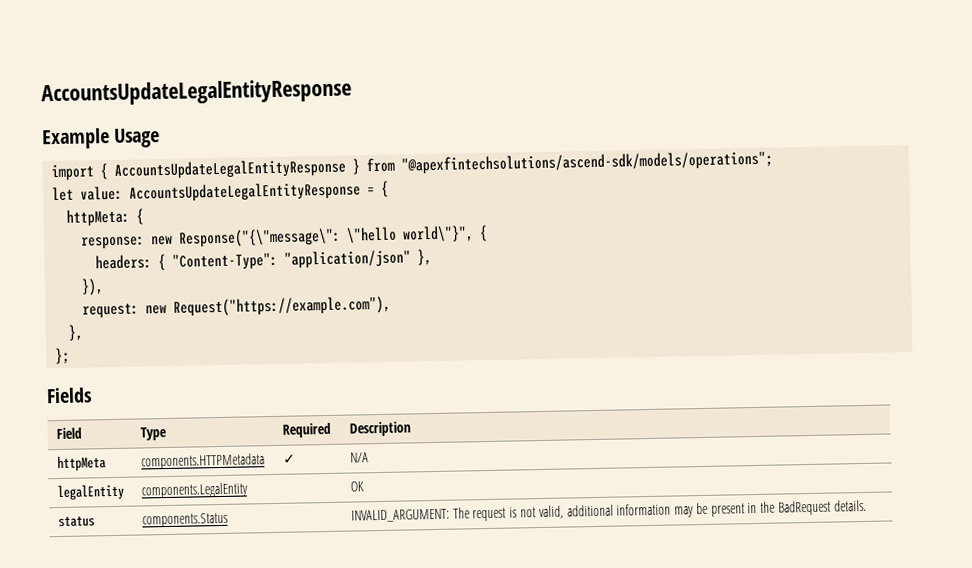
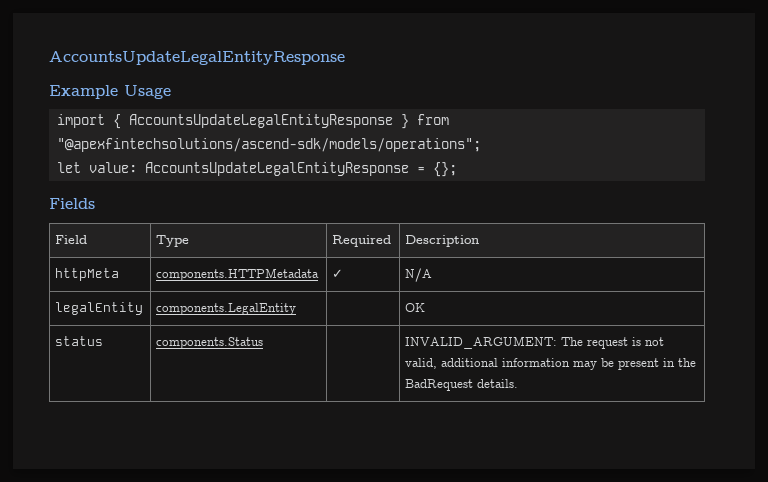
[381,180,390,197] [66,208,145,227] [81,224,489,250] [95,248,433,271] [81,278,105,296] [82,295,392,319] [68,324,84,341] [55,347,71,365] { // httpMeta: { // response: new Response("{\"message\": \"hello world\"}", { // headers: { "Content-Type": "application/json" }, // }), // request: new Request("https://example.com"), // }, // }; -> [433,162,458,177] {};

